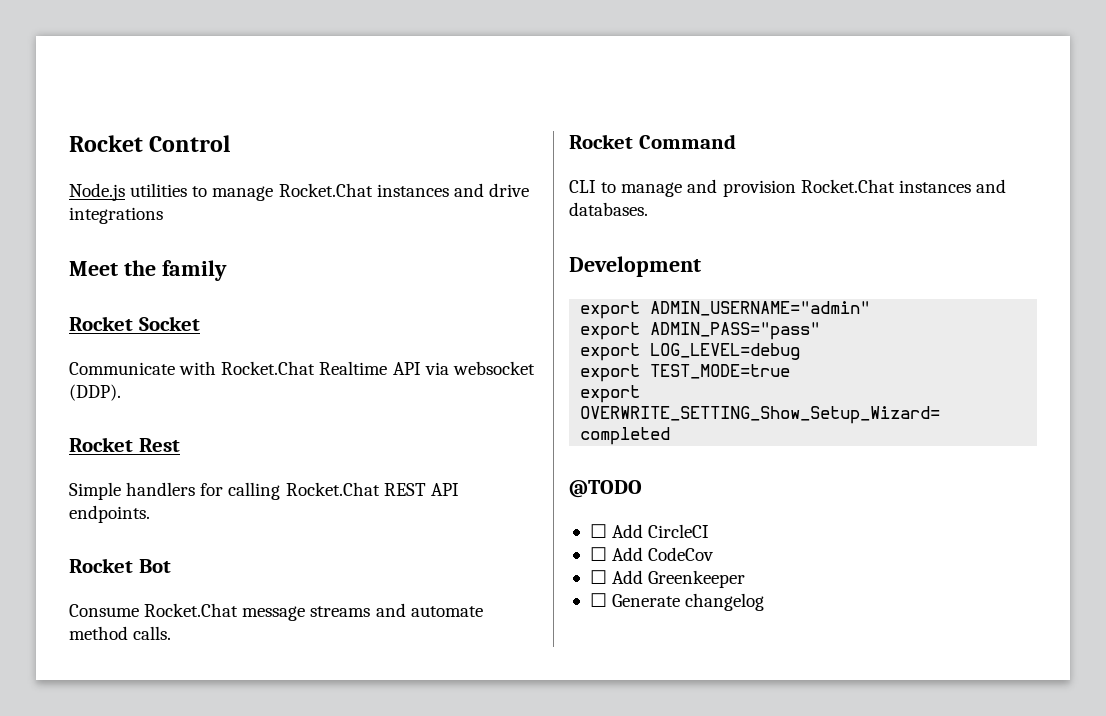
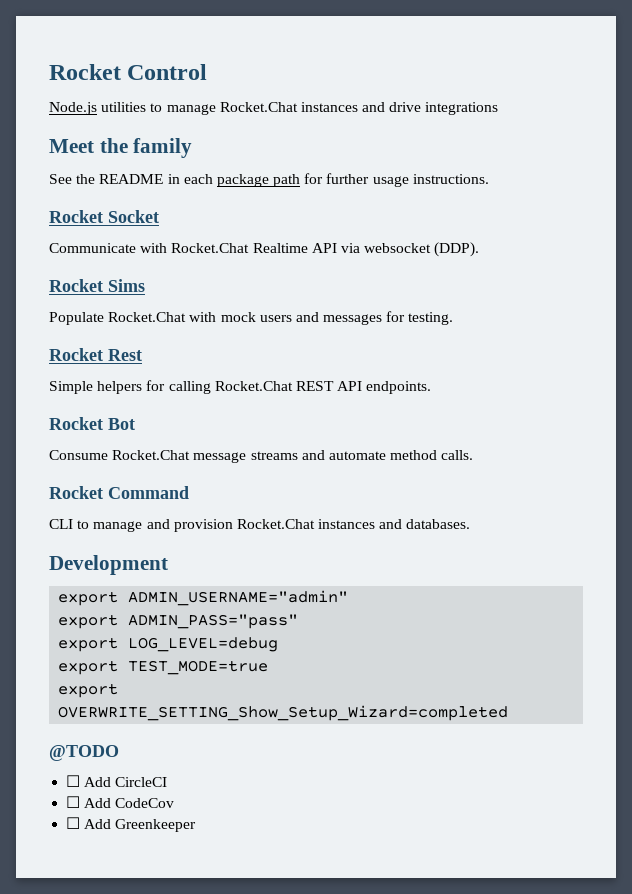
(227, 270) none -> [49,173,489,187] // See the README in each package path for further usage instructions.
(121, 392) none -> [49,279,145,292] [49,311,454,325] // Rocket Sims // Populate Rocket.Chat with mock users and messages for testing.
[126,482,196,496] handlers -> [97,381,143,394] helpers
[589,593,765,611] // ☐ Generate changelog -> (197, 825) none

